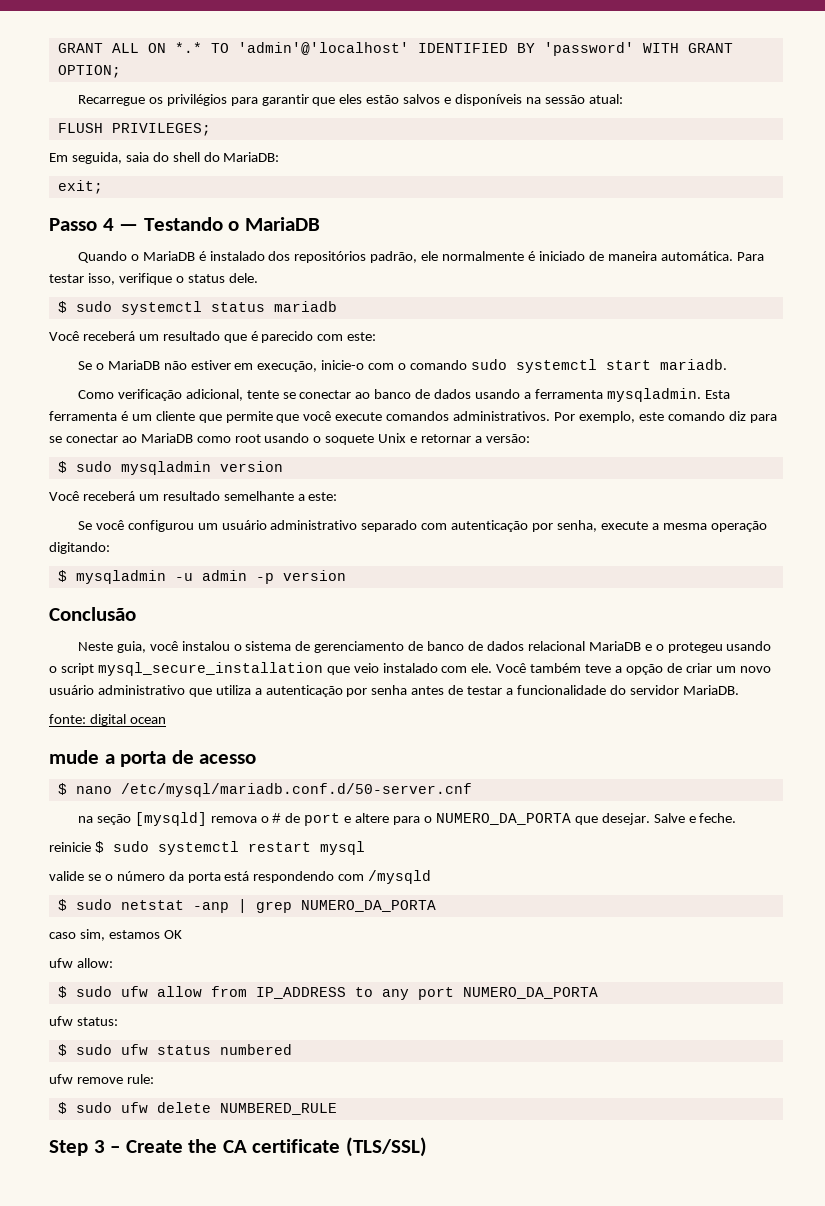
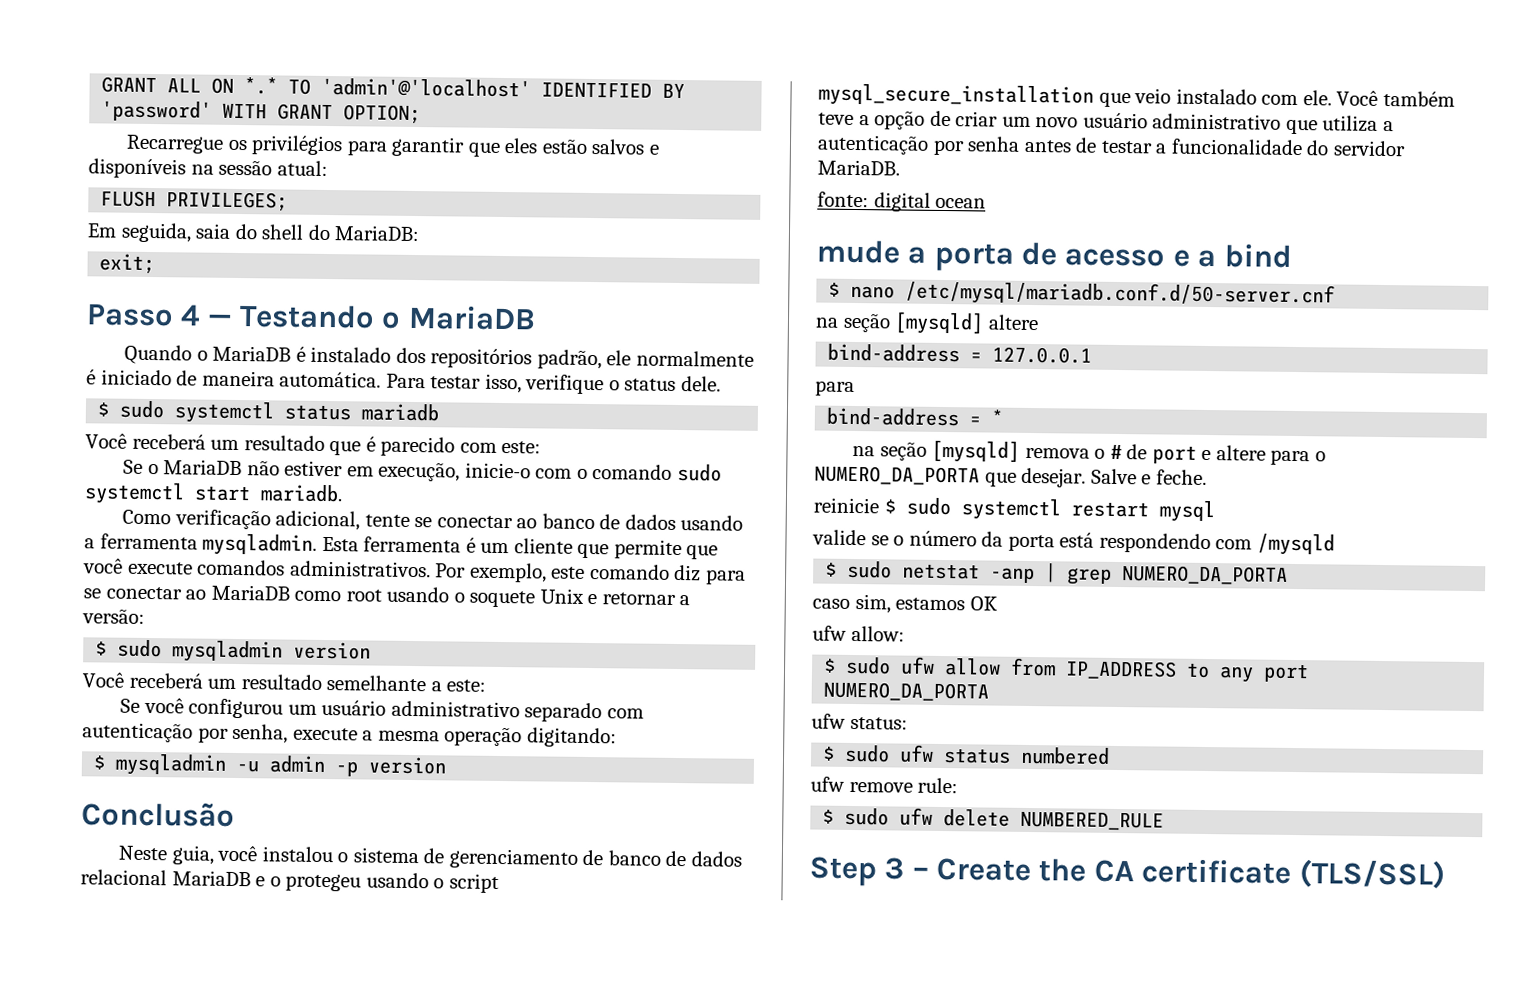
(257, 759) none -> [1172,243,1292,268] e a bind
(472, 790) none -> [815,311,1039,335] [827,343,1093,364] [815,380,855,396] [826,407,1004,427] // na seção [mysqld] altere // bind-address = 127.0.0.1 // para // bind-address = *

